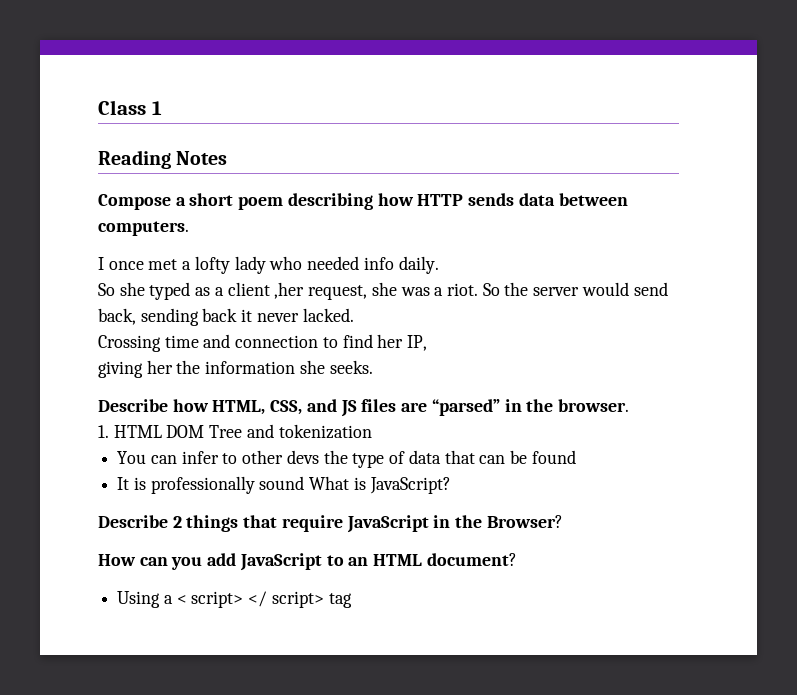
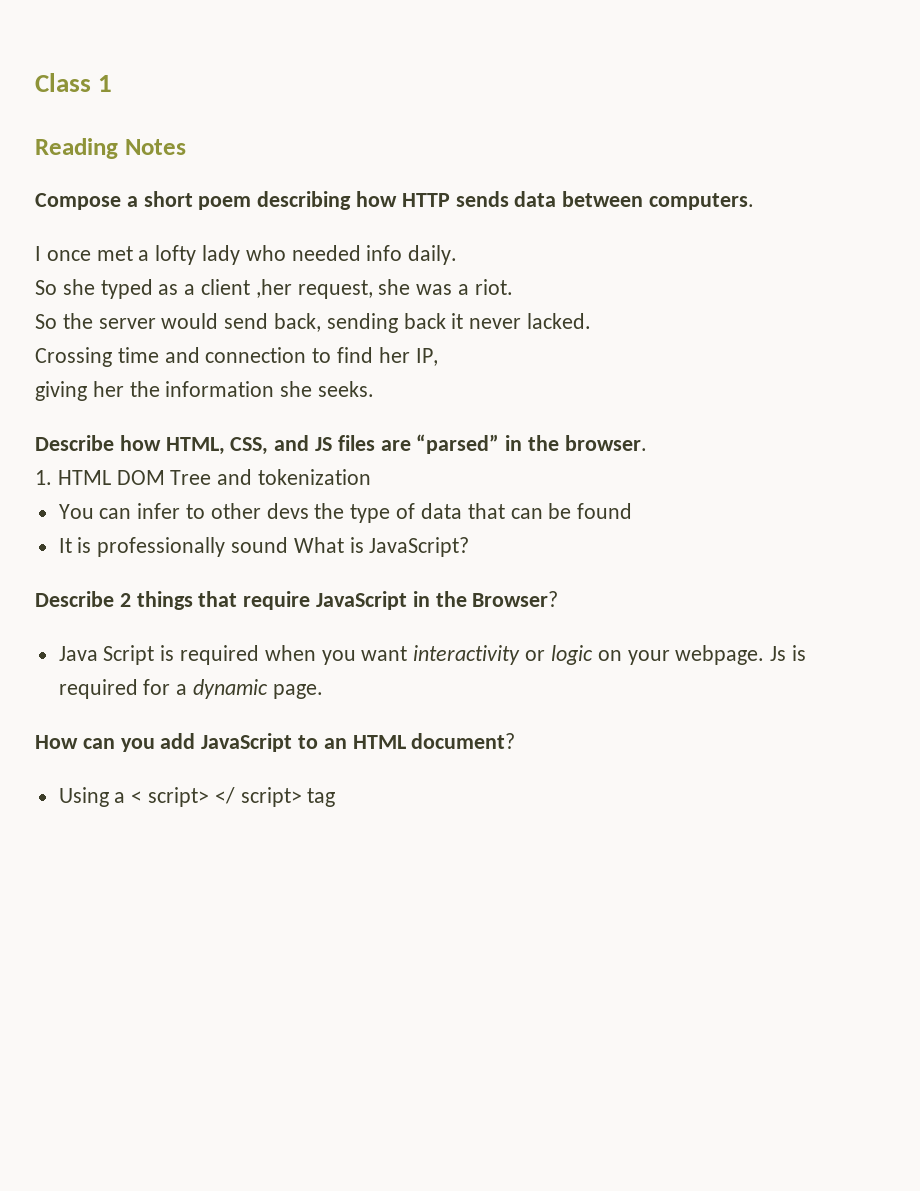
(478, 289) none -> (513, 287) //
(563, 521) none -> [58,645,806,665] [58,679,323,699] // Java Script is required when you want interactivity or logic on your webpage. Js is required for a dynamic page.

